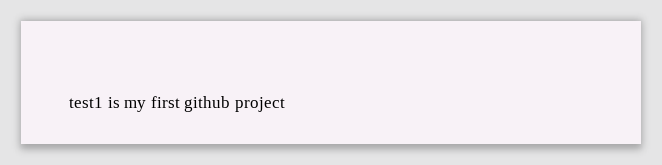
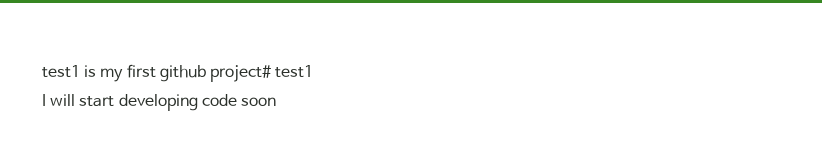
[234,97,285,112] project -> [209,65,314,82] [42,94,276,111] project# test1 // I will start developing code soon

